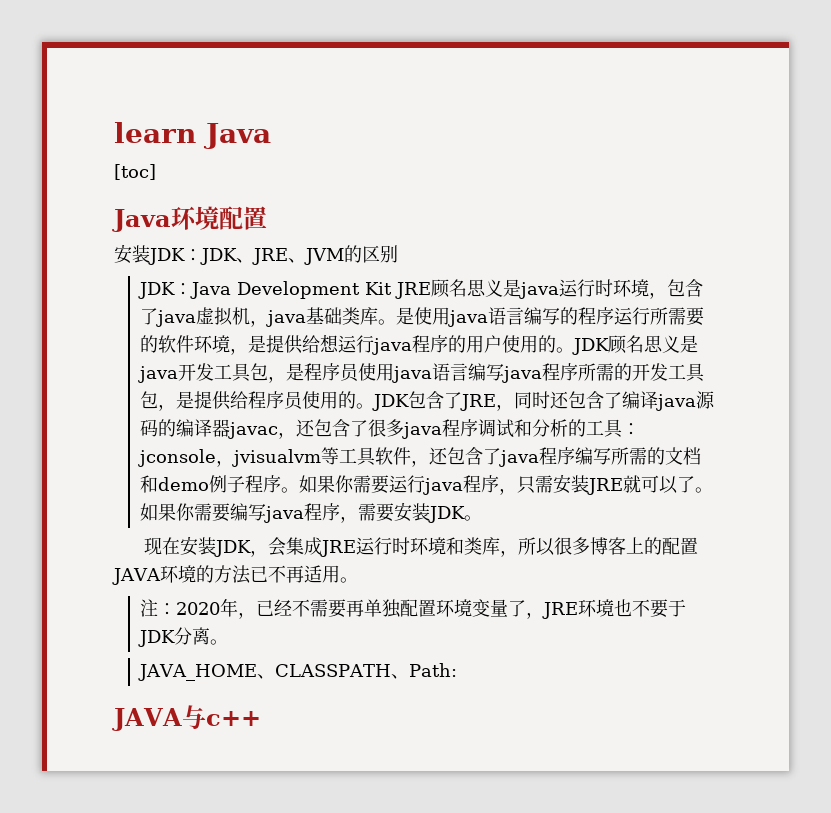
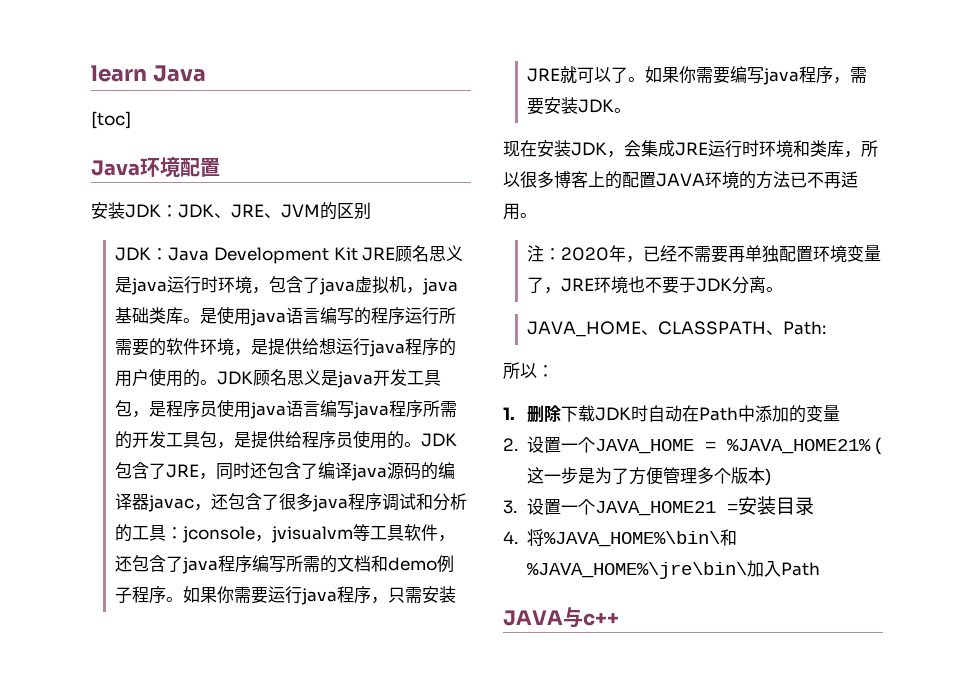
(458, 670) none -> [503,362,554,379] [503,405,841,423] [503,436,882,455] [527,467,772,486] [503,496,815,516] [503,529,738,547] [527,560,821,579] // 所以： // 1.删除下载JDK时自动在Path中添加的变量 // 2.设置一个JAVA_HOME = %JAVA_HOME21% (这一步是为了方便管理多个版本) // 3.设置一个JAVA_HOME21 =安装目录 // 4.将%JAVA_HOME%\bin\和%JAVA_HOME%\jre\bin\加入Path

